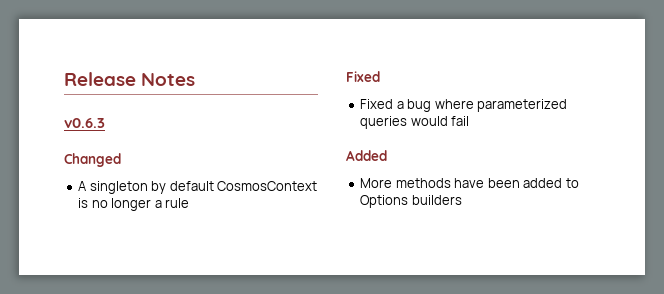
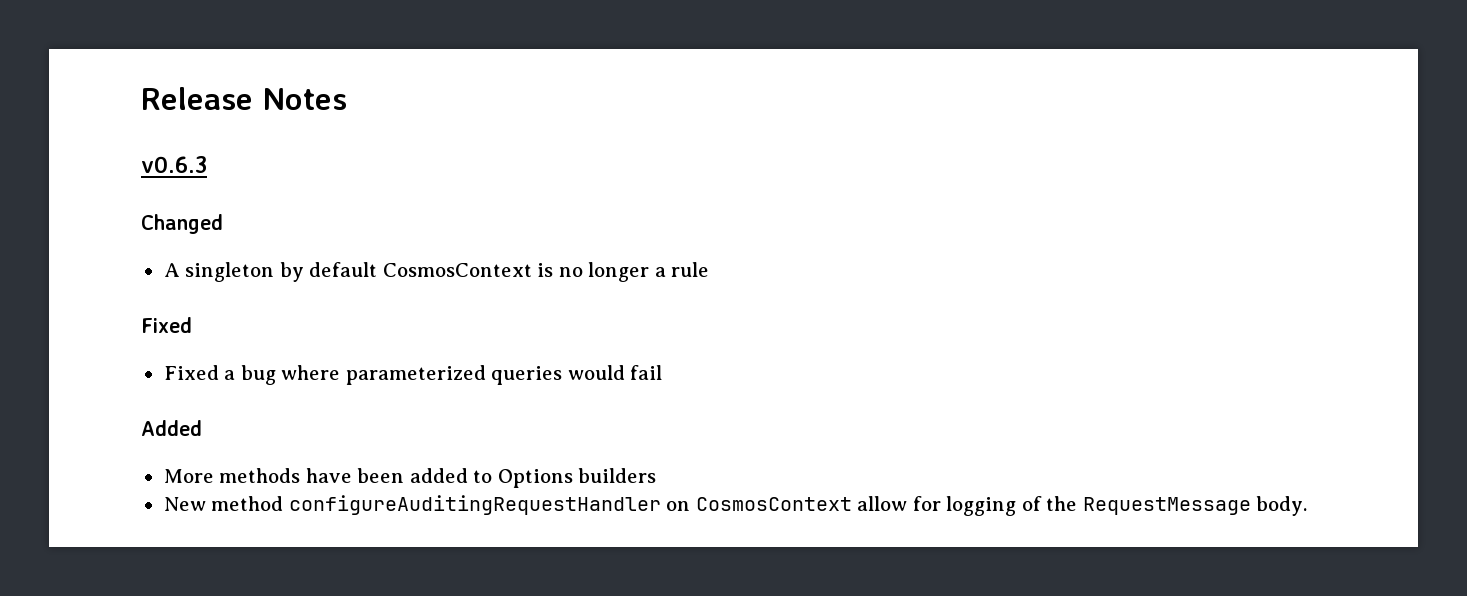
(462, 200) none -> [163,495,1308,516] // New method configureAuditingRequestHandler on CosmosContext allow for logging of the RequestMessage body.

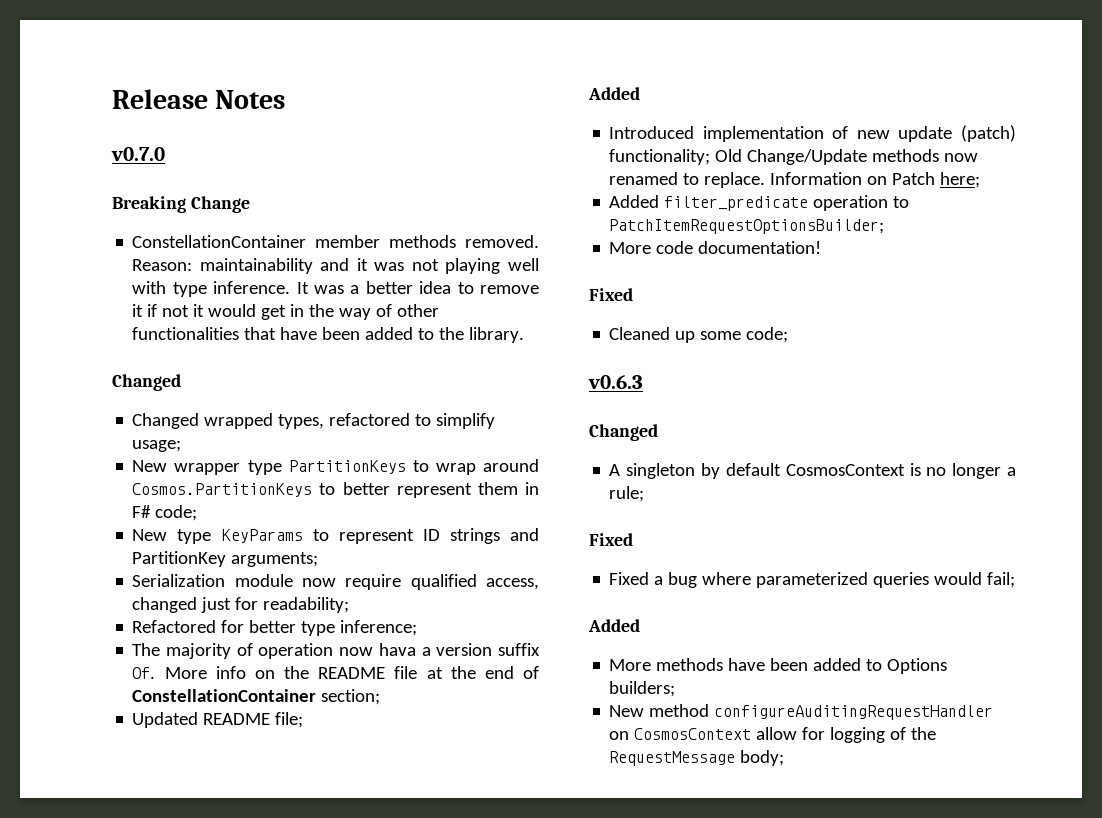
(347, 99) none -> [111,147,165,161] [112,196,250,213] [132,235,539,248] [132,258,540,274] [132,281,539,297] [132,304,440,320] [132,327,525,343] [112,374,181,391] [132,413,496,429] [132,440,182,452] [132,459,539,475] [132,482,539,498] [132,505,198,521] [132,528,539,544] [132,551,319,567] [132,574,539,590] [132,597,350,613] [132,620,418,636] [132,643,540,659] [132,666,539,679] [132,689,381,705] [132,712,304,728] [588,87,640,100] [609,125,1016,142] [609,149,979,165] [609,172,981,188] [609,195,910,211] [609,219,885,234] [609,241,822,254] [589,288,633,301] [609,327,789,343] // v0.7.0 // Breaking Change // ConstellationContainer member methods removed. Reason: maintainability and it was not playing well with type inference. It was a better idea to remove it if not it would get in the way of other functionalities that have been added to the library. // Changed // Changed wrapped types, refactored to simplify usage; // New wrapper type PartitionKeys to wrap around Cosmos.PartitionKeys to better represent them in F# code; // New type KeyParams to represent ID strings and PartitionKey arguments; // Serialization module now require qualified access, changed just for readability; // Refactored for better type inference; // The majority of operation now hava a version suffix Of. More info on the README file at the end of ConstellationContainer section; // Updated README file; // Added // Introduced implementation of new update (patch) functionality; Old Change/Update methods now renamed to replace. Information on Patch here; // Added filter_predicate operation to PatchItemRequestOptionsBuilder; // More code documentation! // Fixed // Cleaned up some code;
[671,262,710,277] rule -> [609,486,645,502] rule;
[630,365,663,380] fail -> [987,572,1016,588] fail;
[578,468,657,483] builders -> [609,681,676,697] builders;
[1256,496,1308,516] body. -> [740,750,785,766] body;

